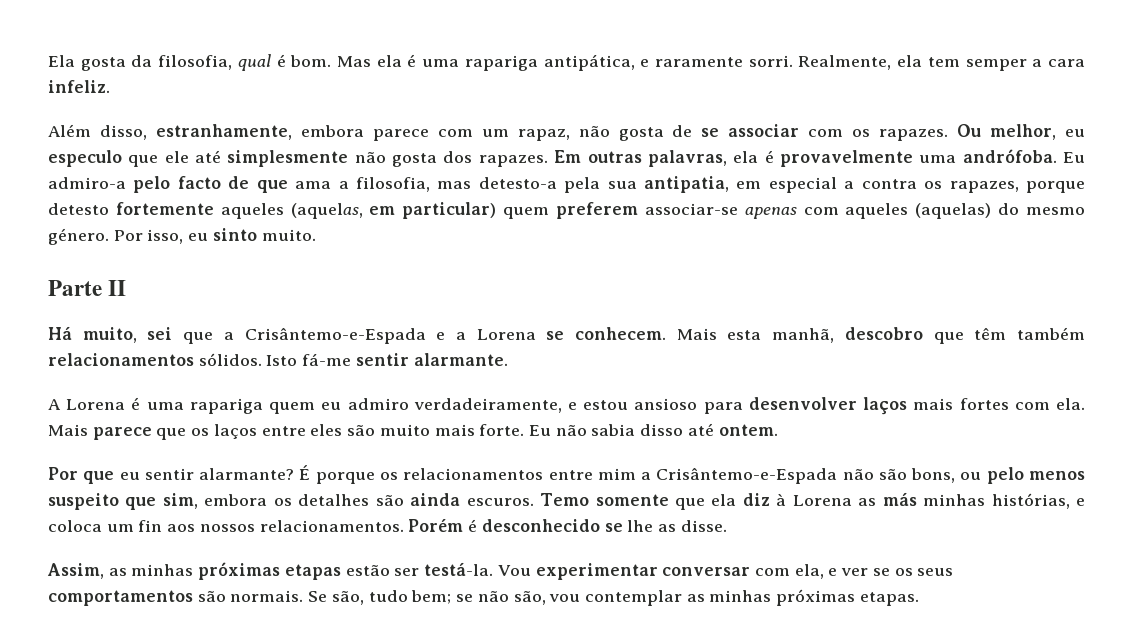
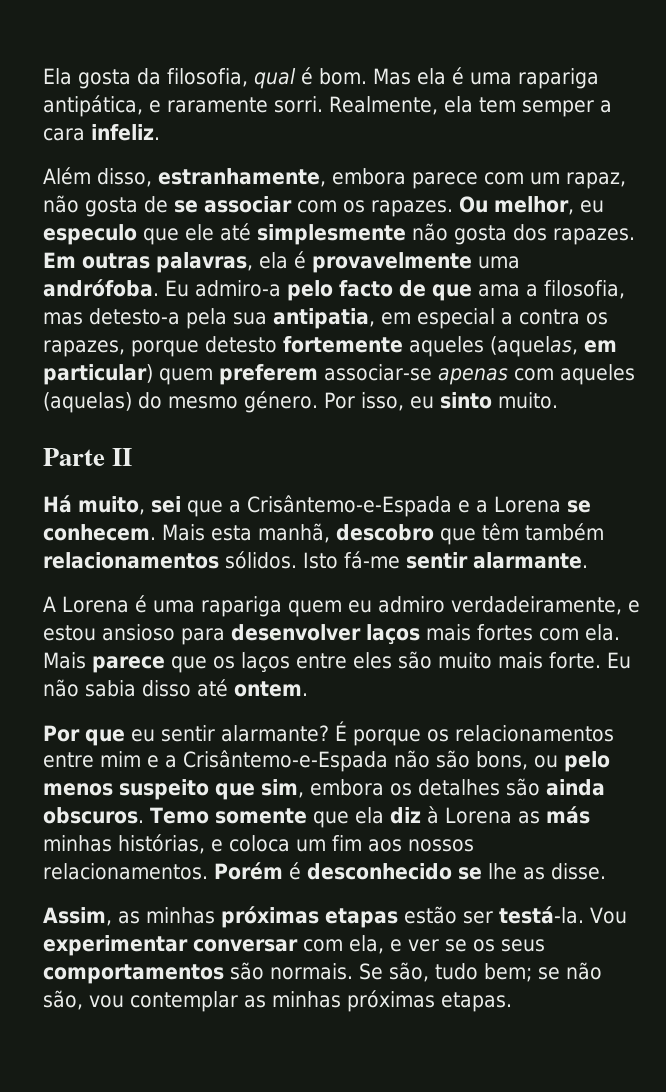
(636, 474) none -> [147,755,159,768] e
[466,498,534,506] escuros. -> [43,807,144,824] obscuros.
[138,520,163,532] fin -> [332,835,362,851] fim

